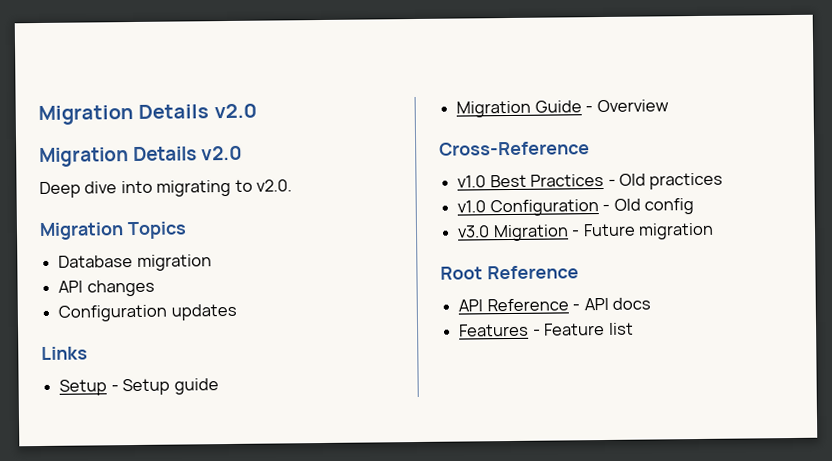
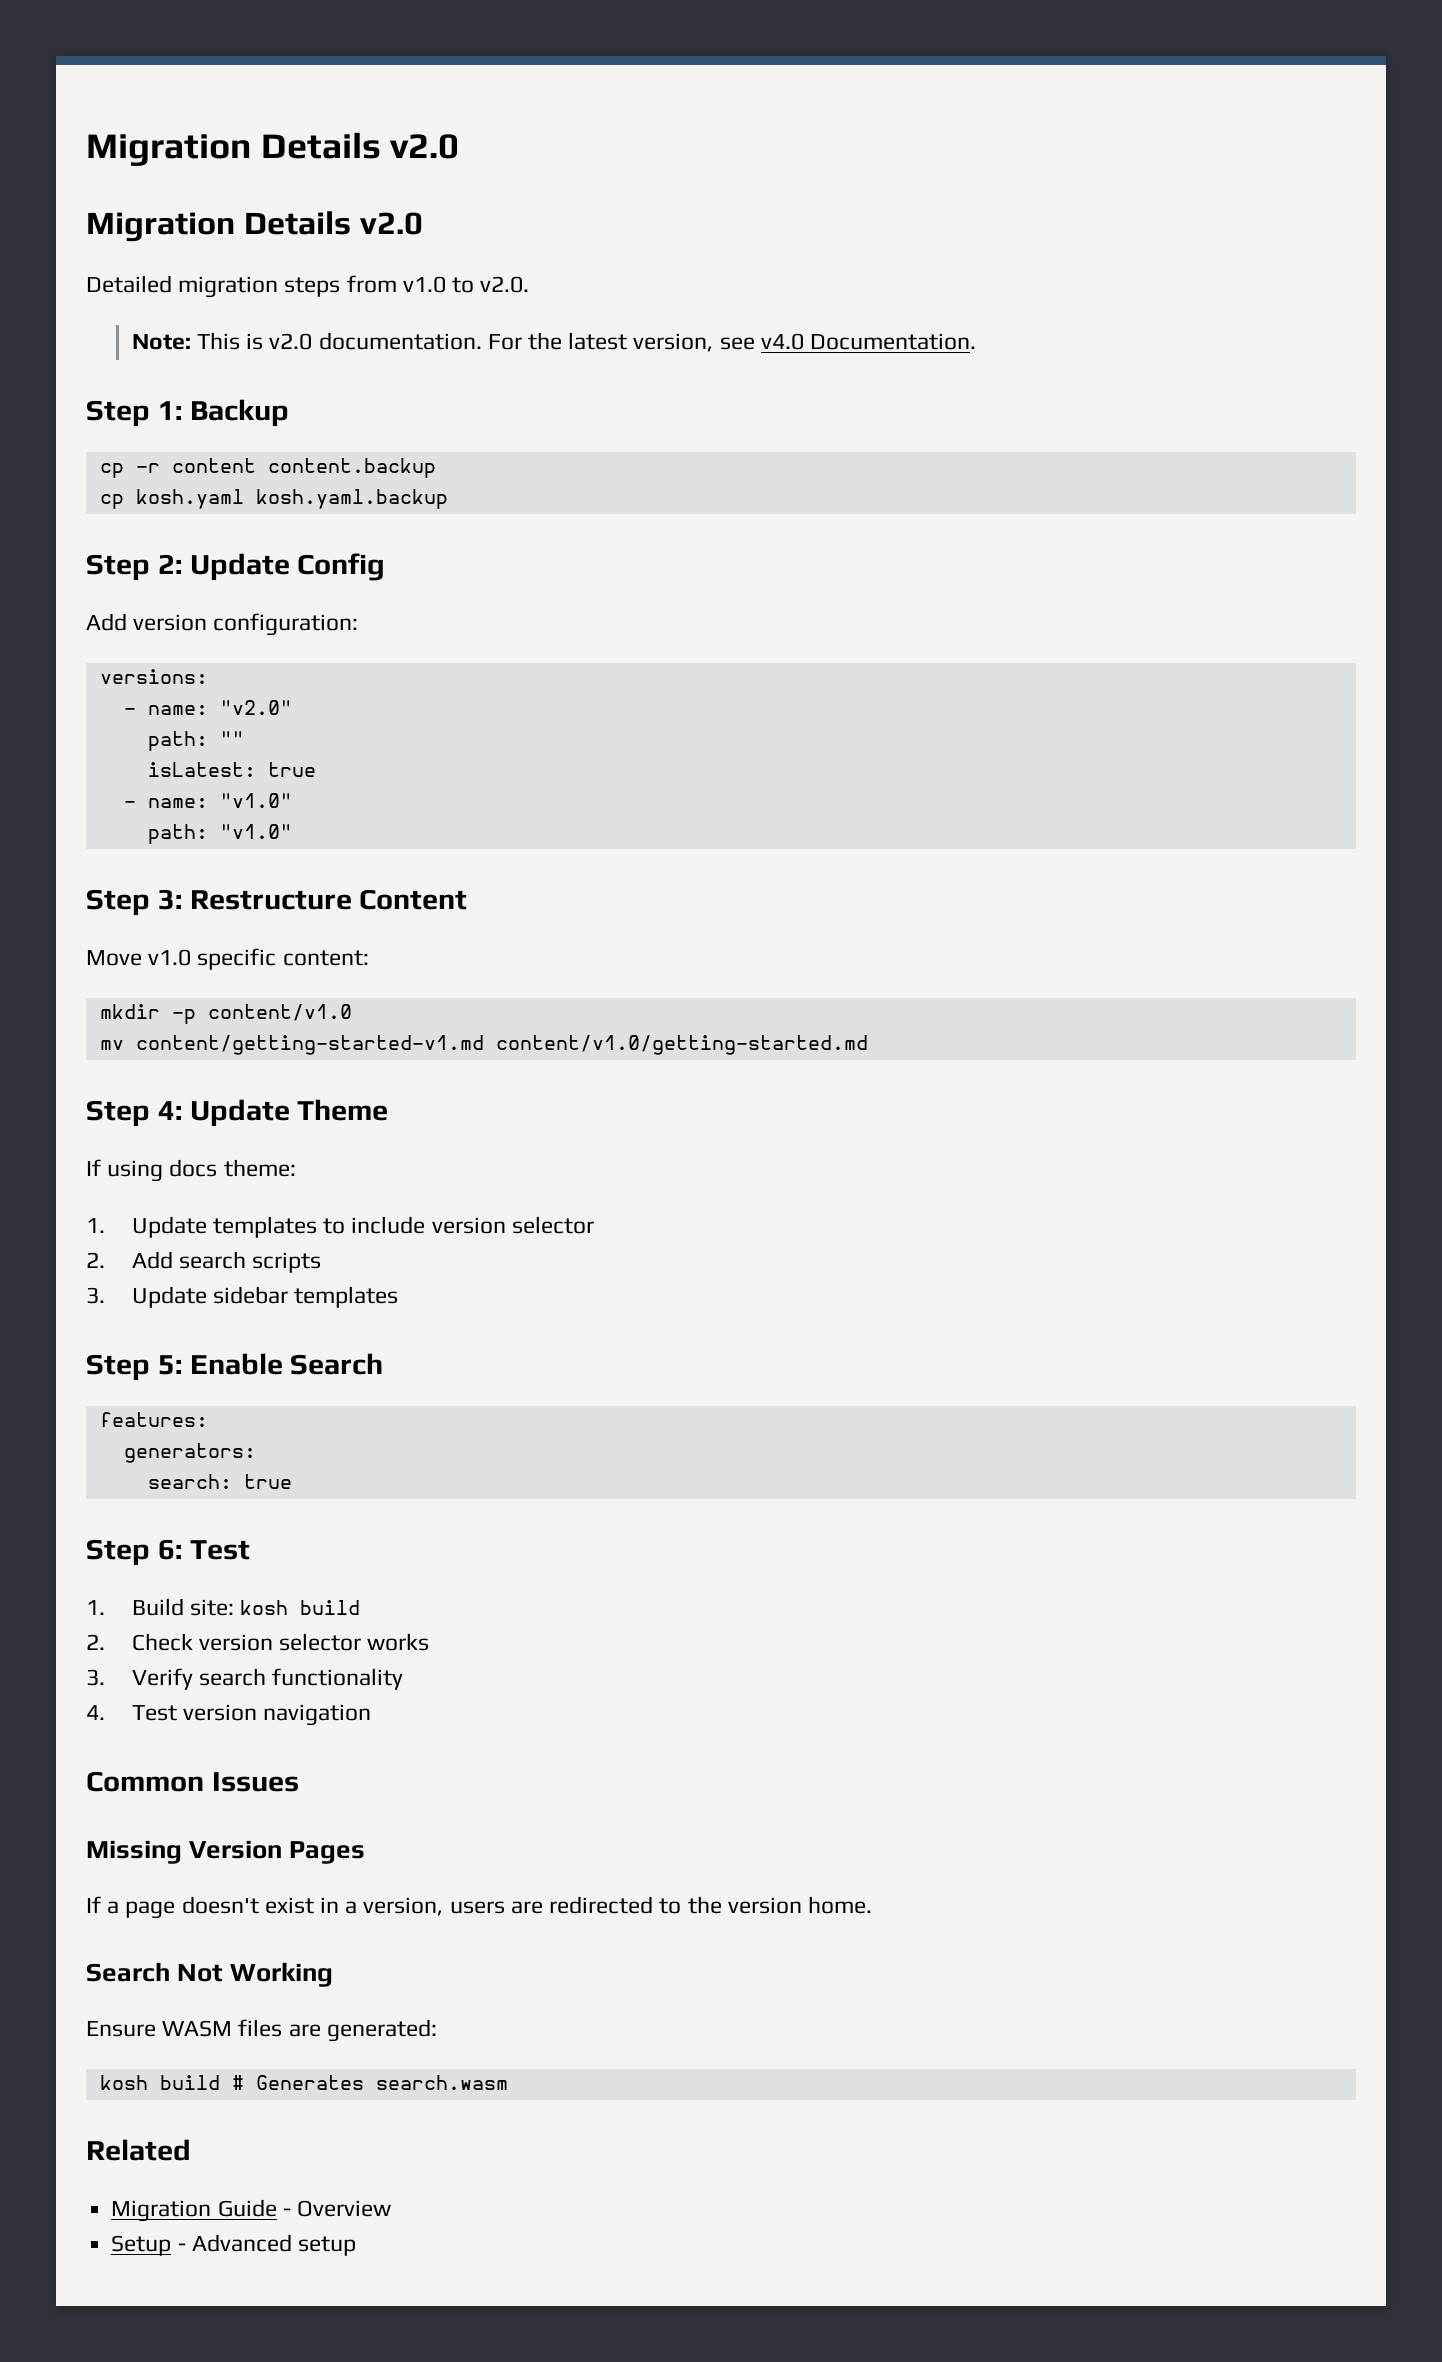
[39,179,293,199] [39,221,187,241] [58,254,212,271] [58,279,155,297] [58,303,237,322] [41,346,88,360] [59,378,219,396] [456,99,669,118] [439,141,590,156] [457,172,724,190] [457,198,694,217] [457,222,714,242] [440,265,579,280] [458,297,651,312] [459,322,634,337] Deep dive into migrating to v2.0. // Migration Topics // Database migration // API changes // Configuration updates // Links // Setup - Setup guide // Migration Guide - Overview // Cross-Reference // v1.0 Best Practices - Old practices // v1.0 Configuration - Old config // v3.0 Migration - Future migration // Root Reference // API Reference - API docs // Features - Feature list -> [86,275,530,298] [131,332,977,352] [86,399,289,427] [99,458,436,478] [99,489,448,509] [86,553,386,581] [86,613,359,636] [99,669,208,684] [123,700,292,715] [147,731,244,751] [147,762,316,777] [123,793,292,808] [147,824,292,844] [86,889,468,916] [86,948,369,970] [99,1004,352,1024] [99,1035,868,1055] [86,1099,389,1127] [86,1159,296,1182] [86,1216,594,1238] [86,1251,322,1273] [86,1286,399,1308] [86,1353,384,1381] [99,1412,208,1427] [123,1443,256,1463] [147,1474,292,1489] [86,1539,250,1566] [86,1598,361,1616] [86,1633,430,1651] [86,1668,404,1690] [86,1704,372,1726] [86,1771,299,1792] [86,1840,366,1864] [86,1896,872,1919] [86,1962,334,1987] [86,2019,437,2042] [99,2075,508,2090] [86,2139,191,2161] [111,2199,391,2222] [111,2234,356,2256] Detailed migration steps from v1.0 to v2.0. // Note: This is v2.0 documentation. For the latest version, see v4.0 Documentation. // Step 1: Backup // cp -r content content.backup // cp kosh.yaml kosh.yaml.backup // Step 2: Update Config // Add version configuration: // versions: // - name: "v2.0" // path: "" // isLatest: true // - name: "v1.0" // path: "v1.0" // Step 3: Restructure Content // Move v1.0 specific content: // mkdir -p content/v1.0 // mv content/getting-started-v1.md content/v1.0/getting-started.md // Step 4: Update Theme // If using docs theme: // 1. Update templates to include version selector // 2. Add search scripts // 3. Update sidebar templates // Step 5: Enable Search // features: // generators: // search: true // Step 6: Test // 1. Build site: kosh build // 2. Check version selector works // 3. Verify search functionality // 4. Test version navigation // Common Issues // Missing Version Pages // If a page doesn't exist in a version, users are redirected to the version home. // Search Not Working // Ensure WASM files are generated: // kosh build # Generates search.wasm // Related // Migration Guide - Overview // Setup - Advanced setup

